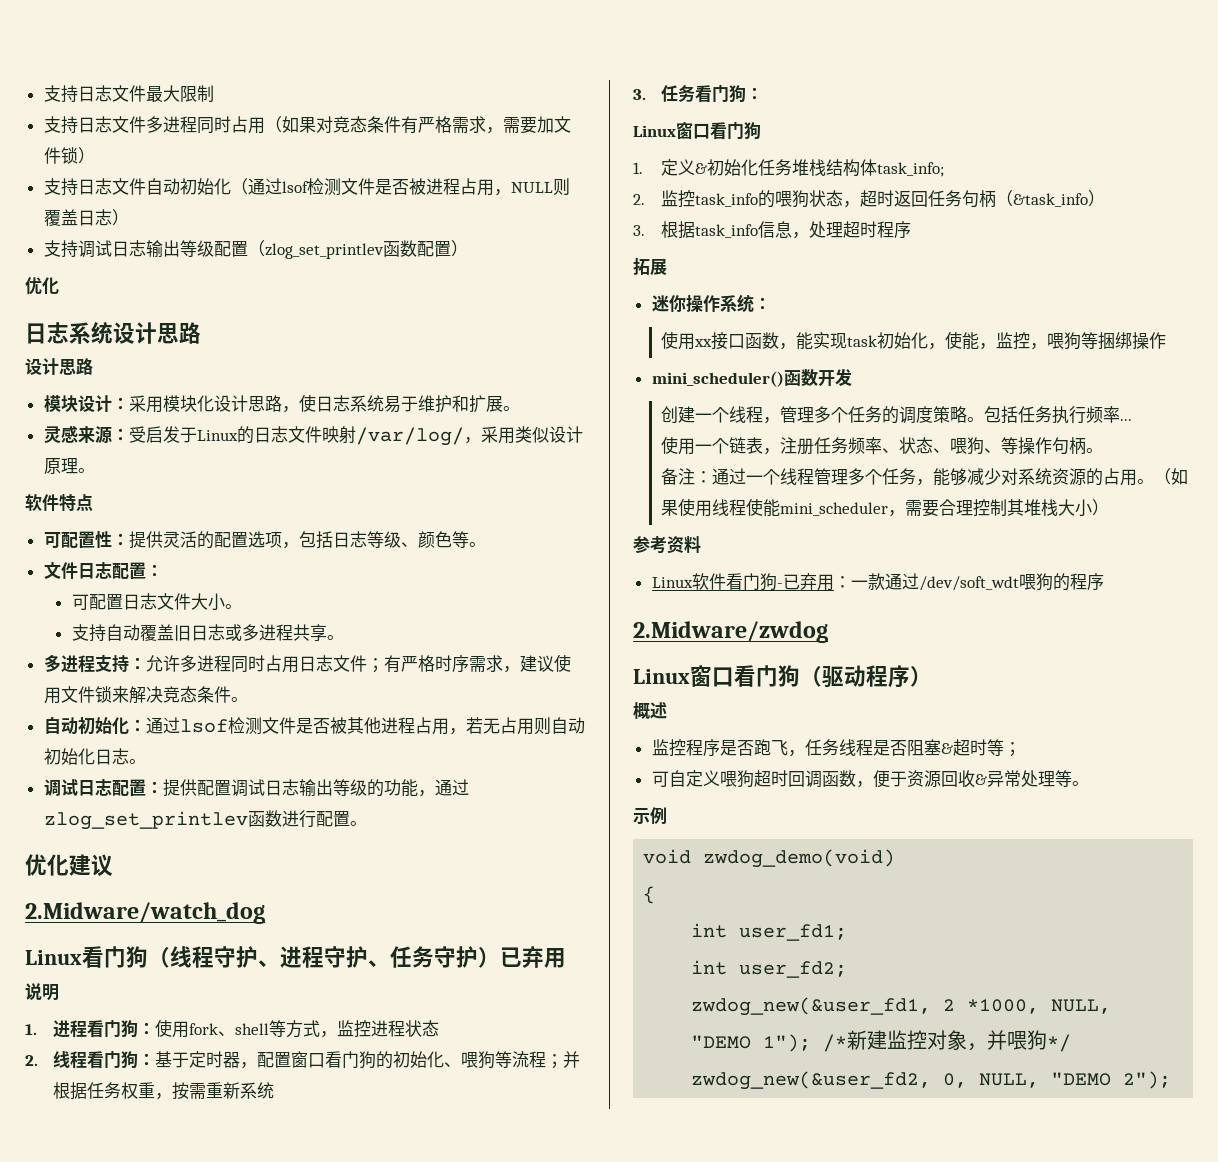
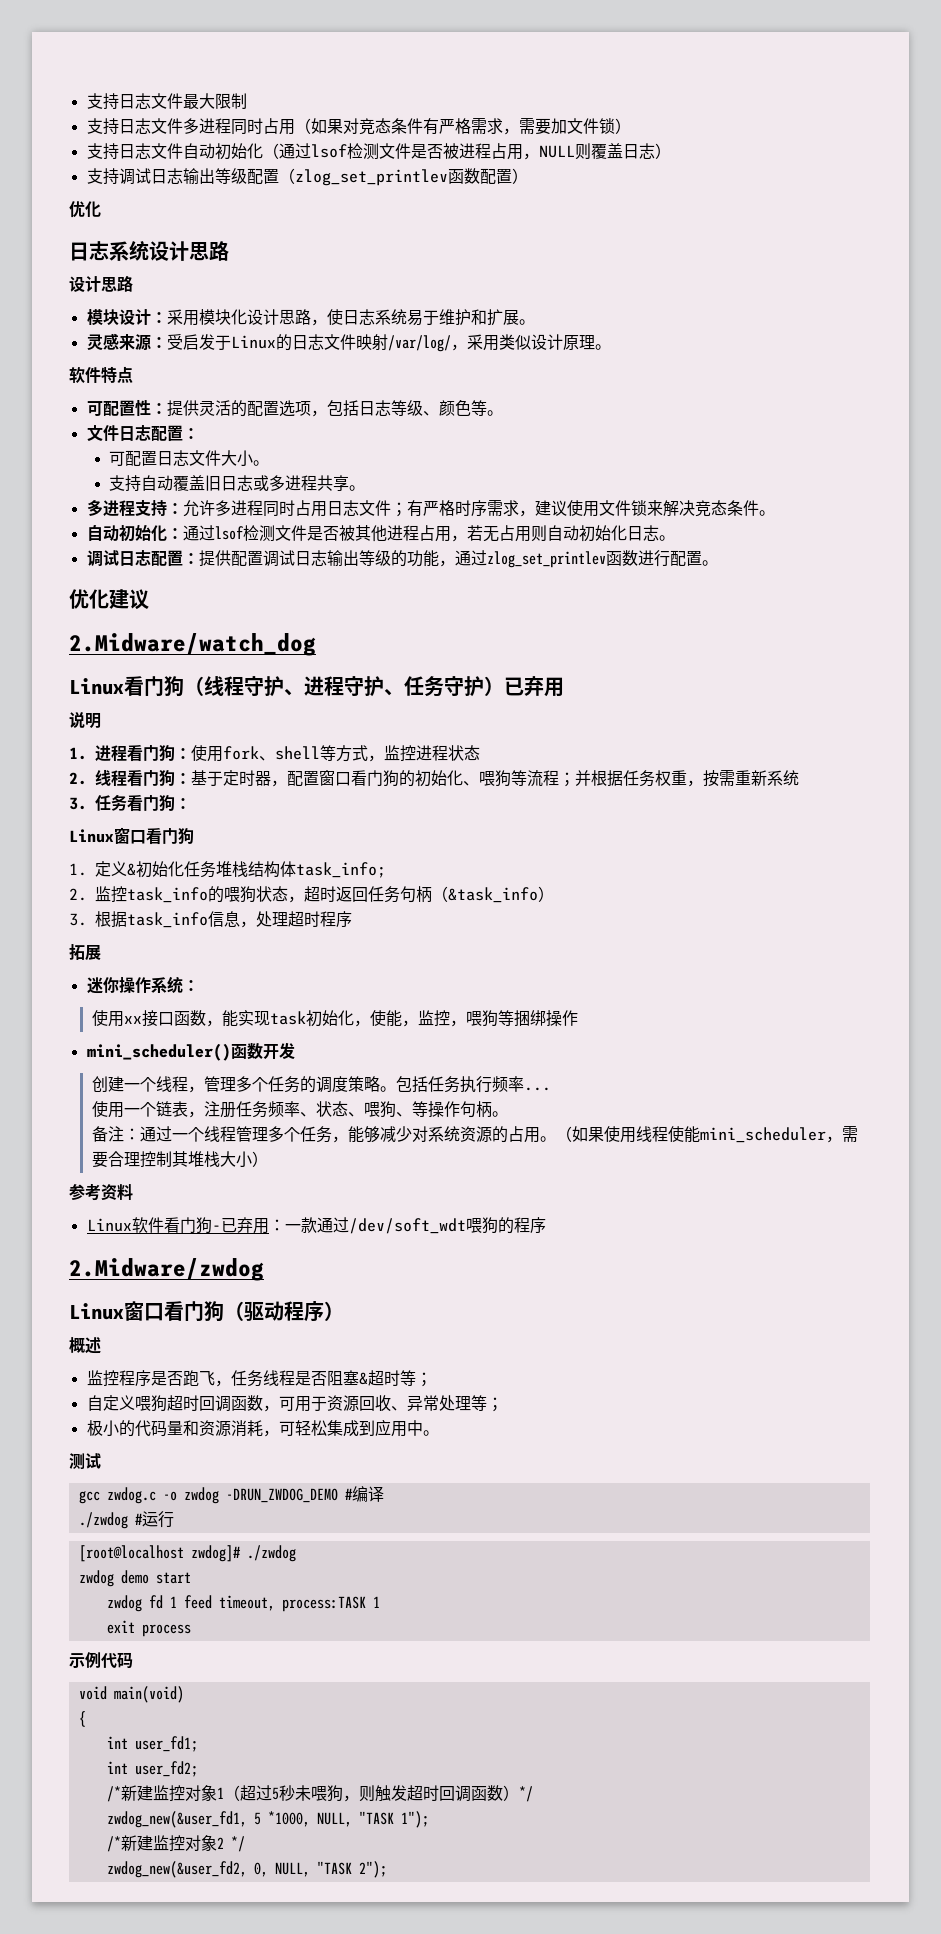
[651,771,669,787] 可 -> (432, 1379) none
[872,770,890,788] 便 -> [278,1396,311,1412] 可用
[974,774,987,785] & -> [390,1406,407,1411] 、
[1071,781,1089,786] 。 -> [486,1397,503,1412] [86,1419,439,1437] [69,1453,101,1469] [78,1486,384,1504] [78,1511,174,1529] [78,1545,296,1562] [78,1570,191,1587] [106,1595,380,1612] [106,1620,191,1637] ； // 极小的代码量和资源消耗，可轻松集成到应用中。 // 测试 // gcc zwdog.c -o zwdog -DRUN_ZWDOG_DEMO #编译 // ./zwdog #运行 // [root@localhost zwdog]# ./zwdog // zwdog demo start // zwdog fd 1 feed timeout, process:TASK 1 // exit process
(667, 815) none -> [101,1652,133,1669] 代码
[703,849,896,868] zwdog_demo(void) -> [113,1686,184,1703] main(void)
[691,997,1112,1016] [691,1030,1048,1052] zwdog_new(&user_fd1, 2 *1000, NULL, "DEMO 1"); /*新建监控对象，并喂狗 -> [106,1785,533,1802] [106,1811,429,1828] [106,1835,224,1852] /*新建监控对象1（超过5秒未喂狗，则触发超时回调函数）*/ // zwdog_new(&user_fd1, 5 *1000, NULL, "TASK 1"); // /*新建监控对象2
[1051,1072,1112,1086] "DEMO -> [316,1861,352,1875] "TASK

